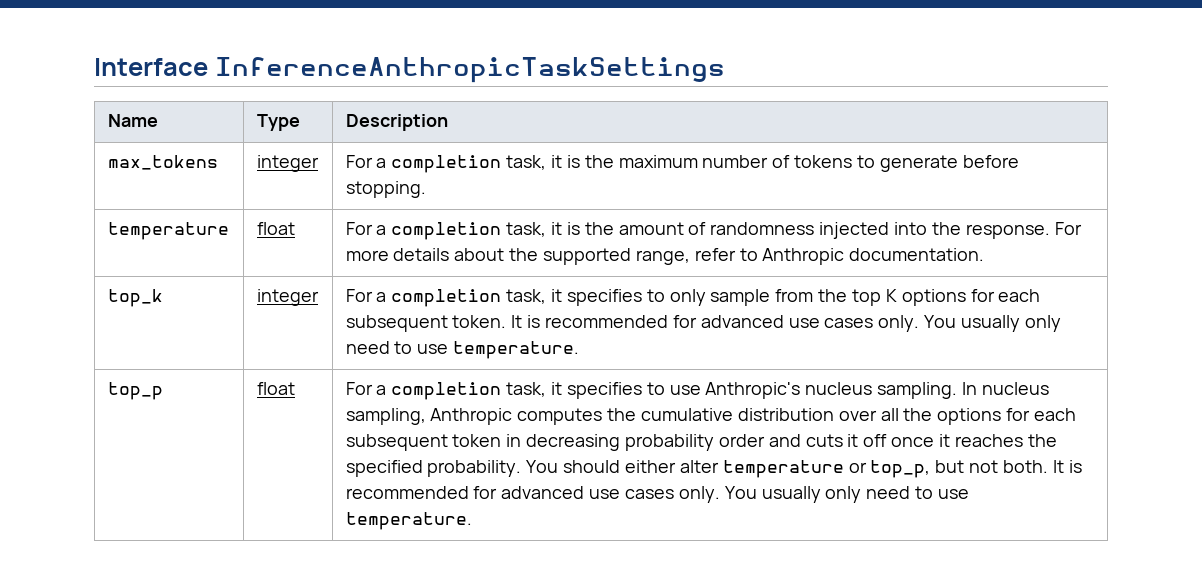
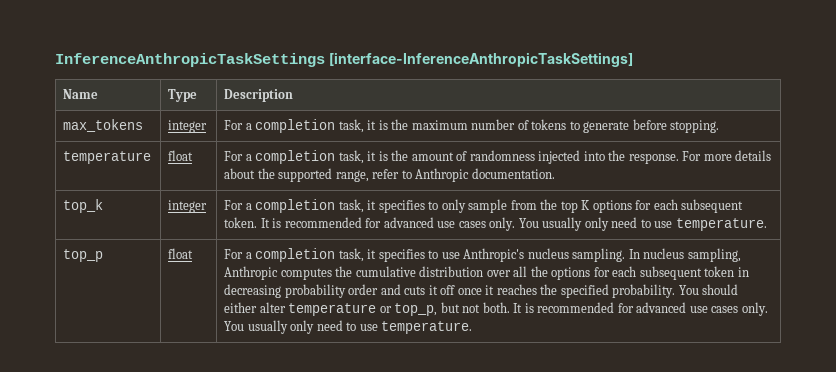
[94,58,208,76] Interface -> (55, 60) none
(725, 70) none -> [328,52,633,67] [interface-InferenceAnthropicTaskSettings]

